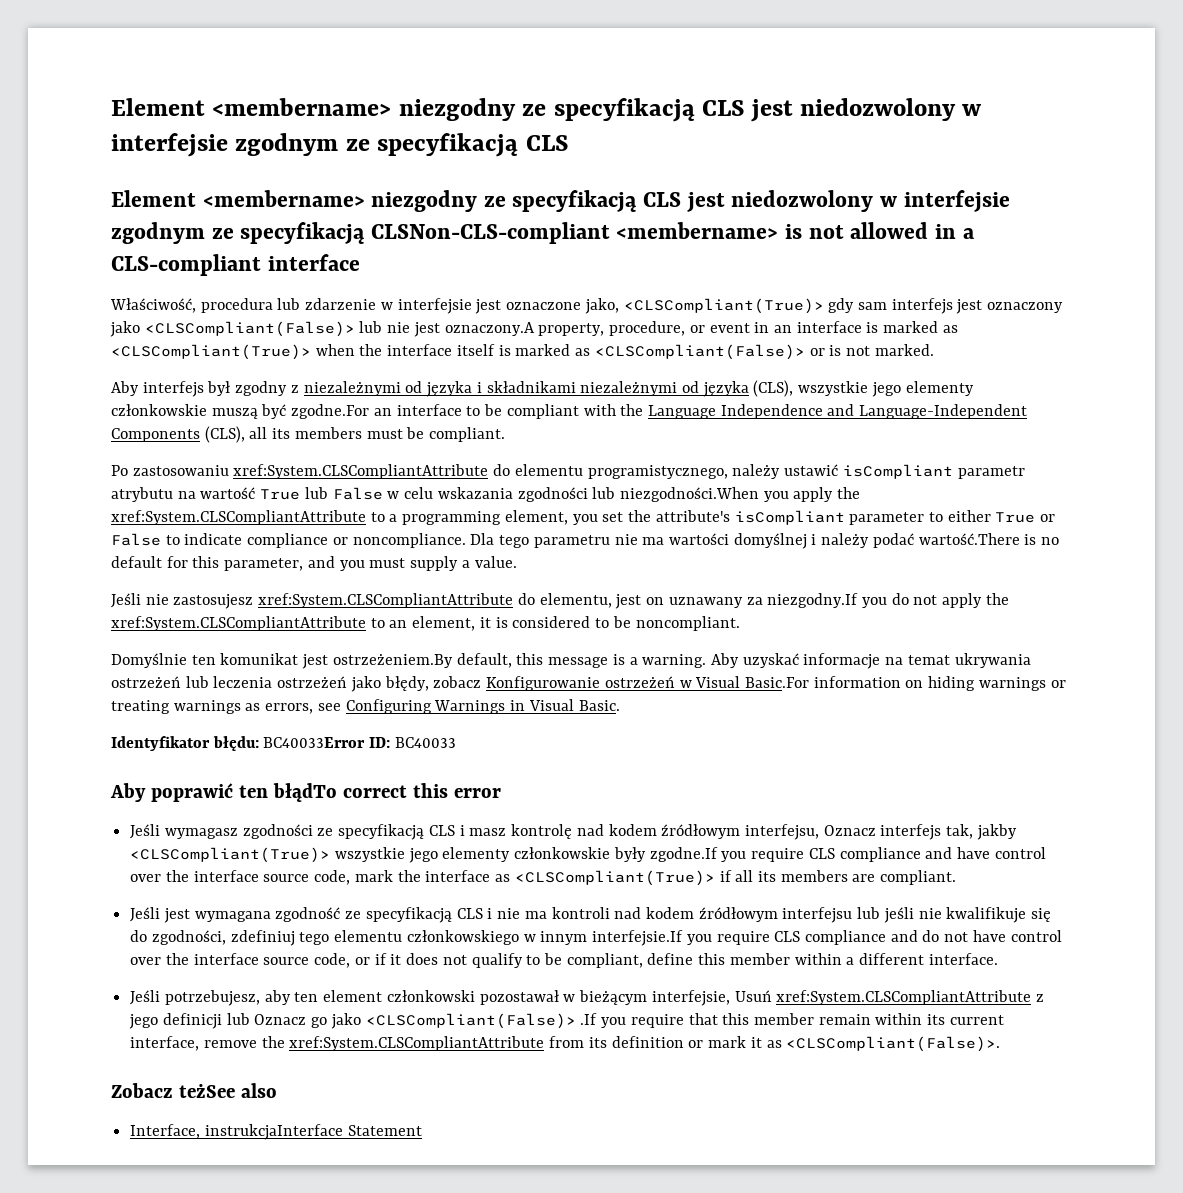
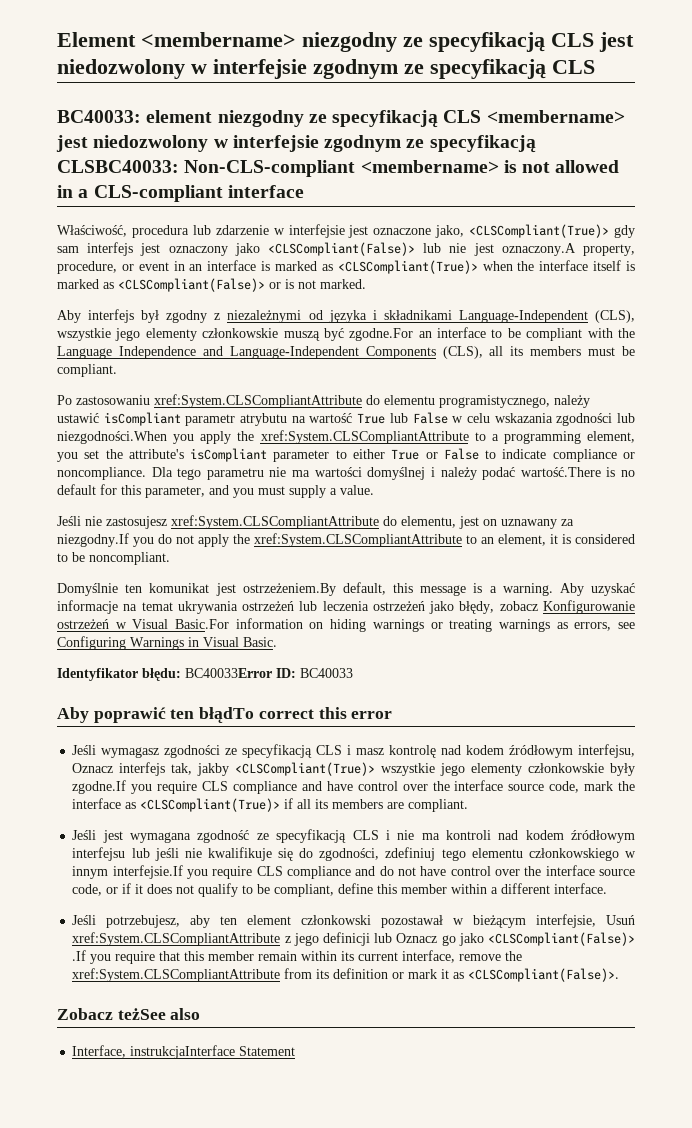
[111,190,1010,212] [111,222,610,244] Element <membername> niezgodny ze specyfikacją CLS jest niedozwolony w interfejsie zgodnym ze specyfikacją CLSNon-CLS-compliant -> [57,110,625,128] [56,135,536,153] [57,160,356,177] BC40033: element niezgodny ze specyfikacją CLS <membername> jest niedozwolony w interfejsie zgodnym ze specyfikacją CLSBC40033: Non-CLS-compliant
[580,381,749,397] niezależnymi od języka -> [458,310,588,323] Language-Independent

